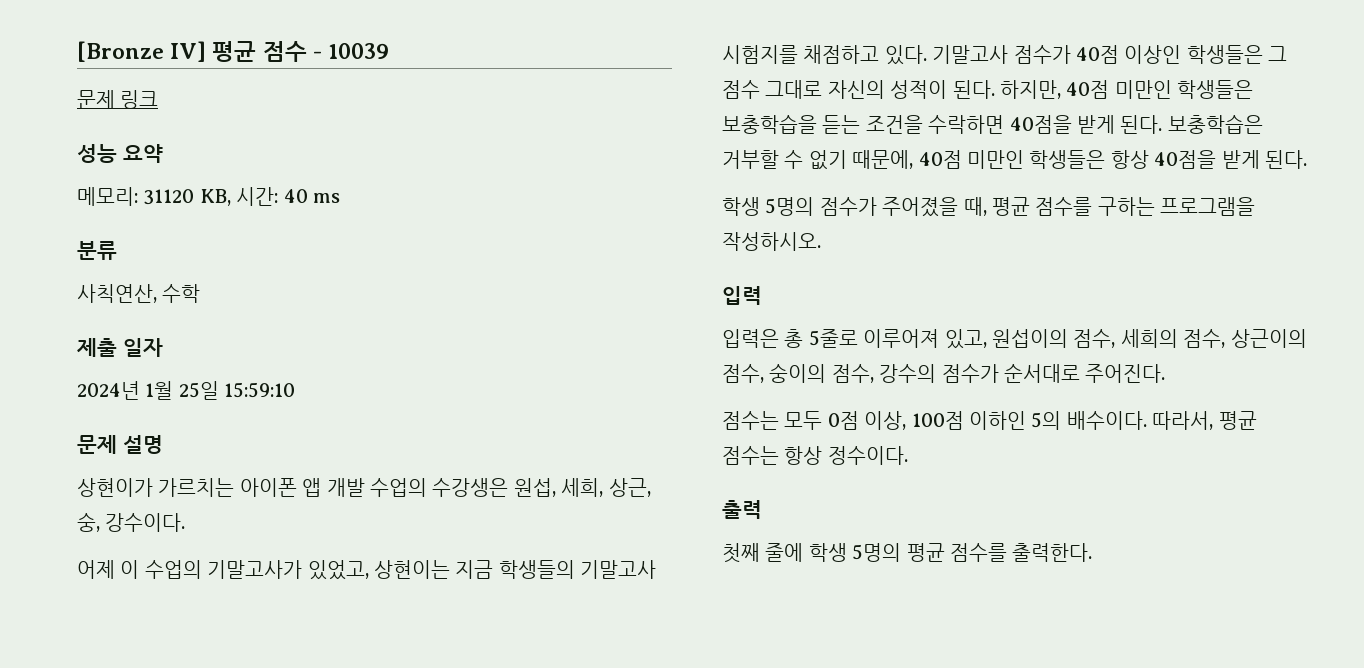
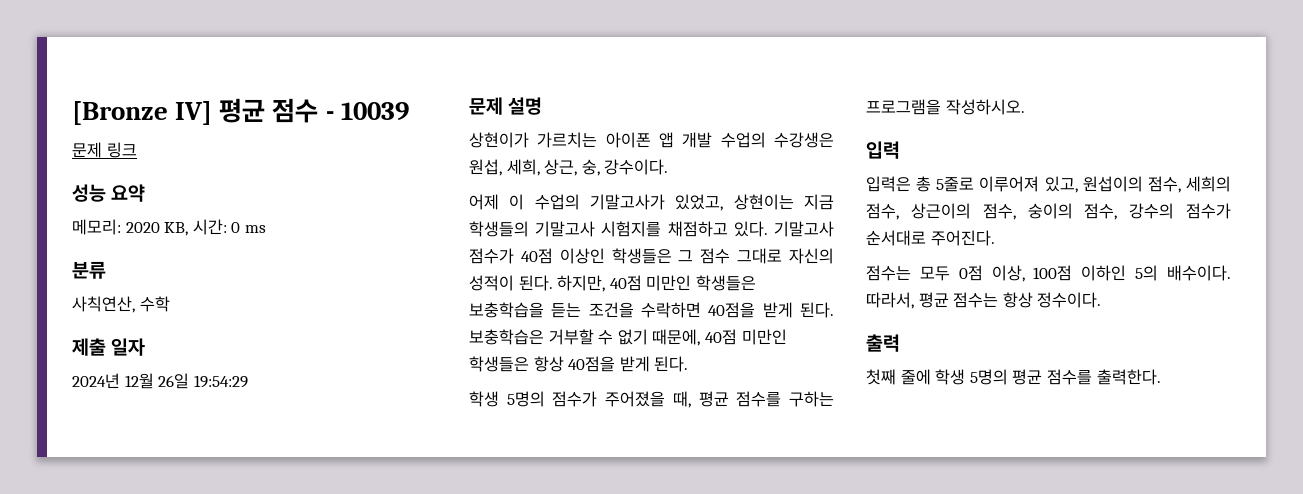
[143,189,195,205] 31120 -> [125,222,160,233] 2020
[283,189,308,203] 40 -> [231,222,241,233] 0
[145,381,296,400] 1월 25일 15:59:10 -> [124,373,248,389] 12월 26일 19:54:29

